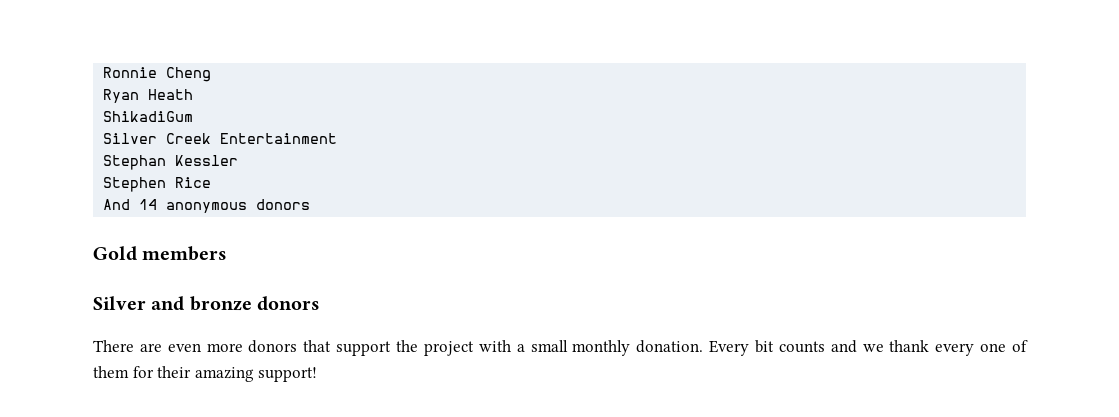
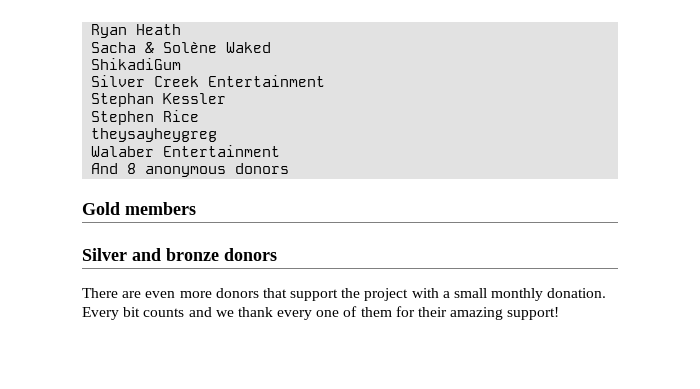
[103,67,212,82] Ronnie Cheng // -> (91, 31) none
(194, 94) none -> [91,41,272,53] // Sacha & Solène Waked
(212, 182) none -> [91,128,218,142] [91,145,281,157] // theysayheygreg // Walaber Entertainment
[139,199,158,210] 14 -> [127,163,137,174] 8

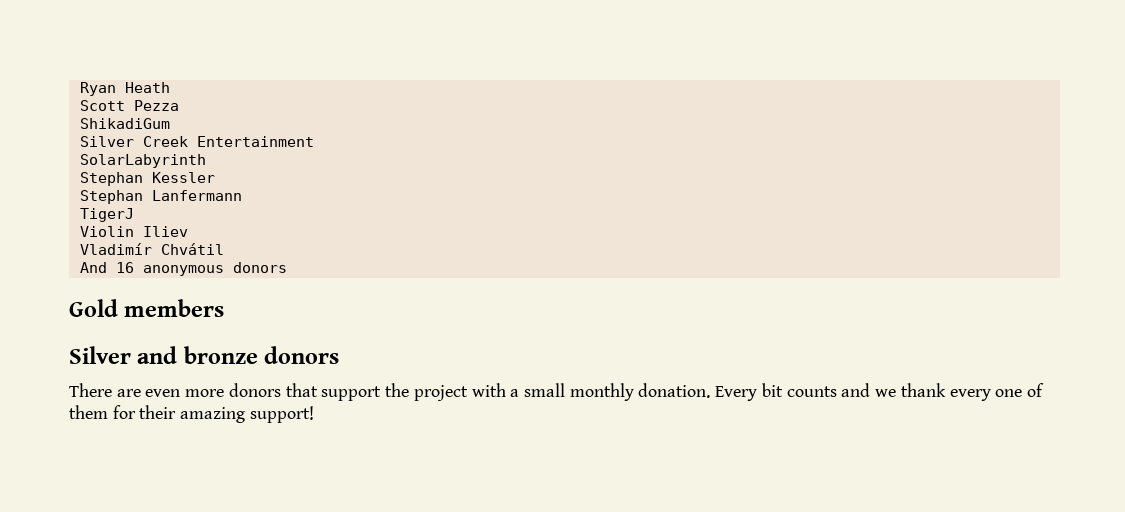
[91,41,272,53] Sacha & Solène Waked -> [79,100,179,111] Scott Pezza
(326, 81) none -> [79,154,206,168] // SolarLabyrinth
[91,110,200,125] [91,128,218,142] [91,145,281,157] Stephen Rice // theysayheygreg // Walaber Entertainment -> [79,190,242,204] [79,208,134,222] [79,226,188,237] [79,243,224,255] Stephan Lanfermann // TigerJ // Violin Iliev // Vladimír Chvátil
[127,163,137,174] 8 -> [115,262,134,273] 16

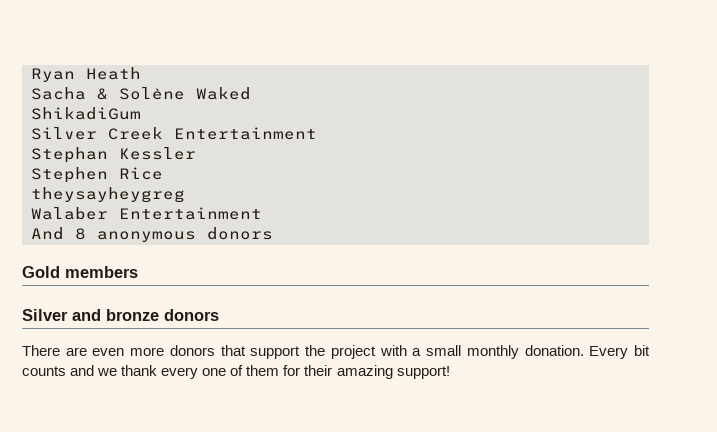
[79,100,179,111] Scott Pezza -> [31,87,251,100] Sacha & Solène Waked
[79,154,206,168] // SolarLabyrinth -> (317, 133) none
[79,190,242,204] [79,208,134,222] [79,226,188,237] [79,243,224,255] Stephan Lanfermann // TigerJ // Violin Iliev // Vladimír Chvátil -> [31,167,163,183] [31,187,185,203] [31,207,262,220] Stephen Rice // theysayheygreg // Walaber Entertainment
[115,262,134,273] 16 -> [75,228,86,240] 8

